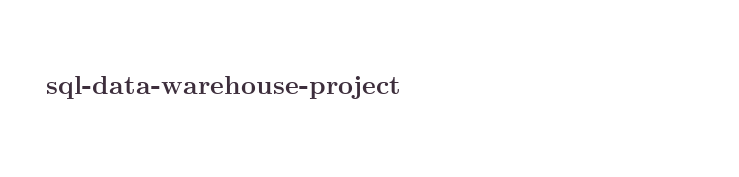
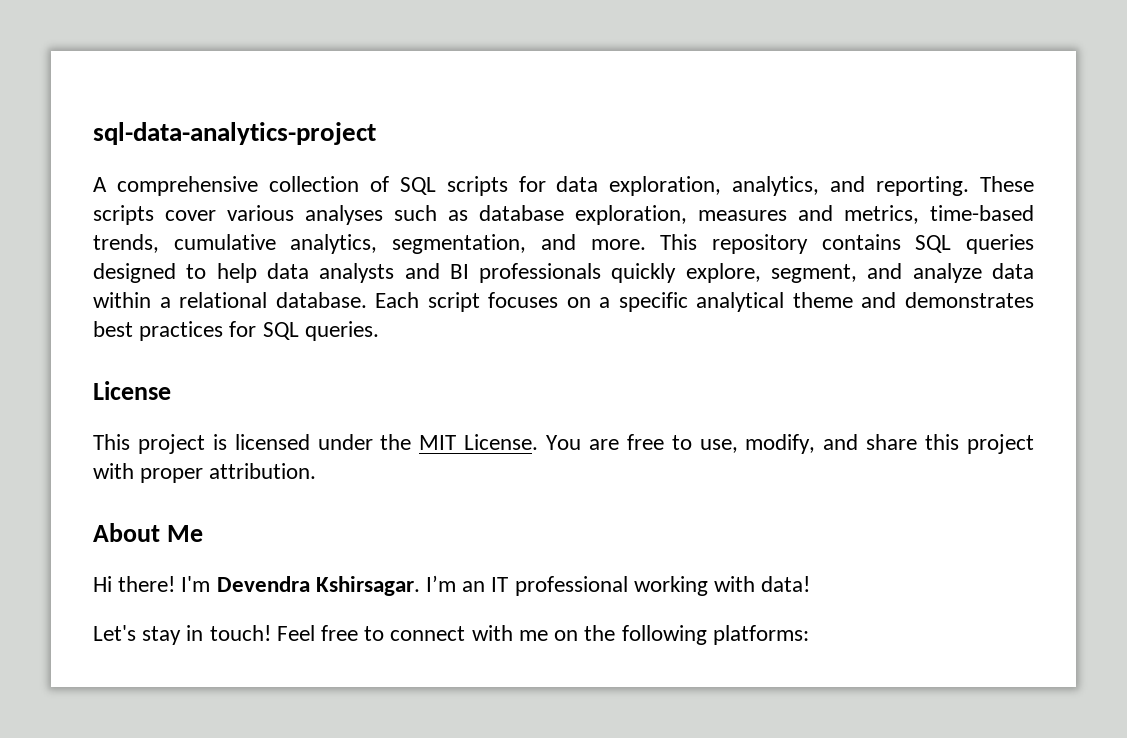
[46,76,401,99] sql-data-warehouse-project -> [93,122,376,145] [93,176,1034,196] [93,205,1034,225] [93,234,1035,254] [93,263,1034,283] [93,292,1034,312] [93,321,379,341] [93,381,171,400] [93,434,1034,454] [93,463,317,483] [93,523,203,542] [93,575,811,596] [93,625,809,645] sql-data-analytics-project // A comprehensive collection of SQL scripts for data exploration, analytics, and reporting. These scripts cover various analyses such as database exploration, measures and metrics, time-based trends, cumulative analytics, segmentation, and more. This repository contains SQL queries designed to help data analysts and BI professionals quickly explore, segment, and analyze data within a relational database. Each script focuses on a specific analytical theme and demonstrates best practices for SQL queries. // License // This project is licensed under the MIT License. You are free to use, modify, and share this project with proper attribution. // About Me // Hi there! I'm Devendra Kshirsagar. I’m an IT professional working with data! // Let's stay in touch! Feel free to connect with me on the following platforms:

